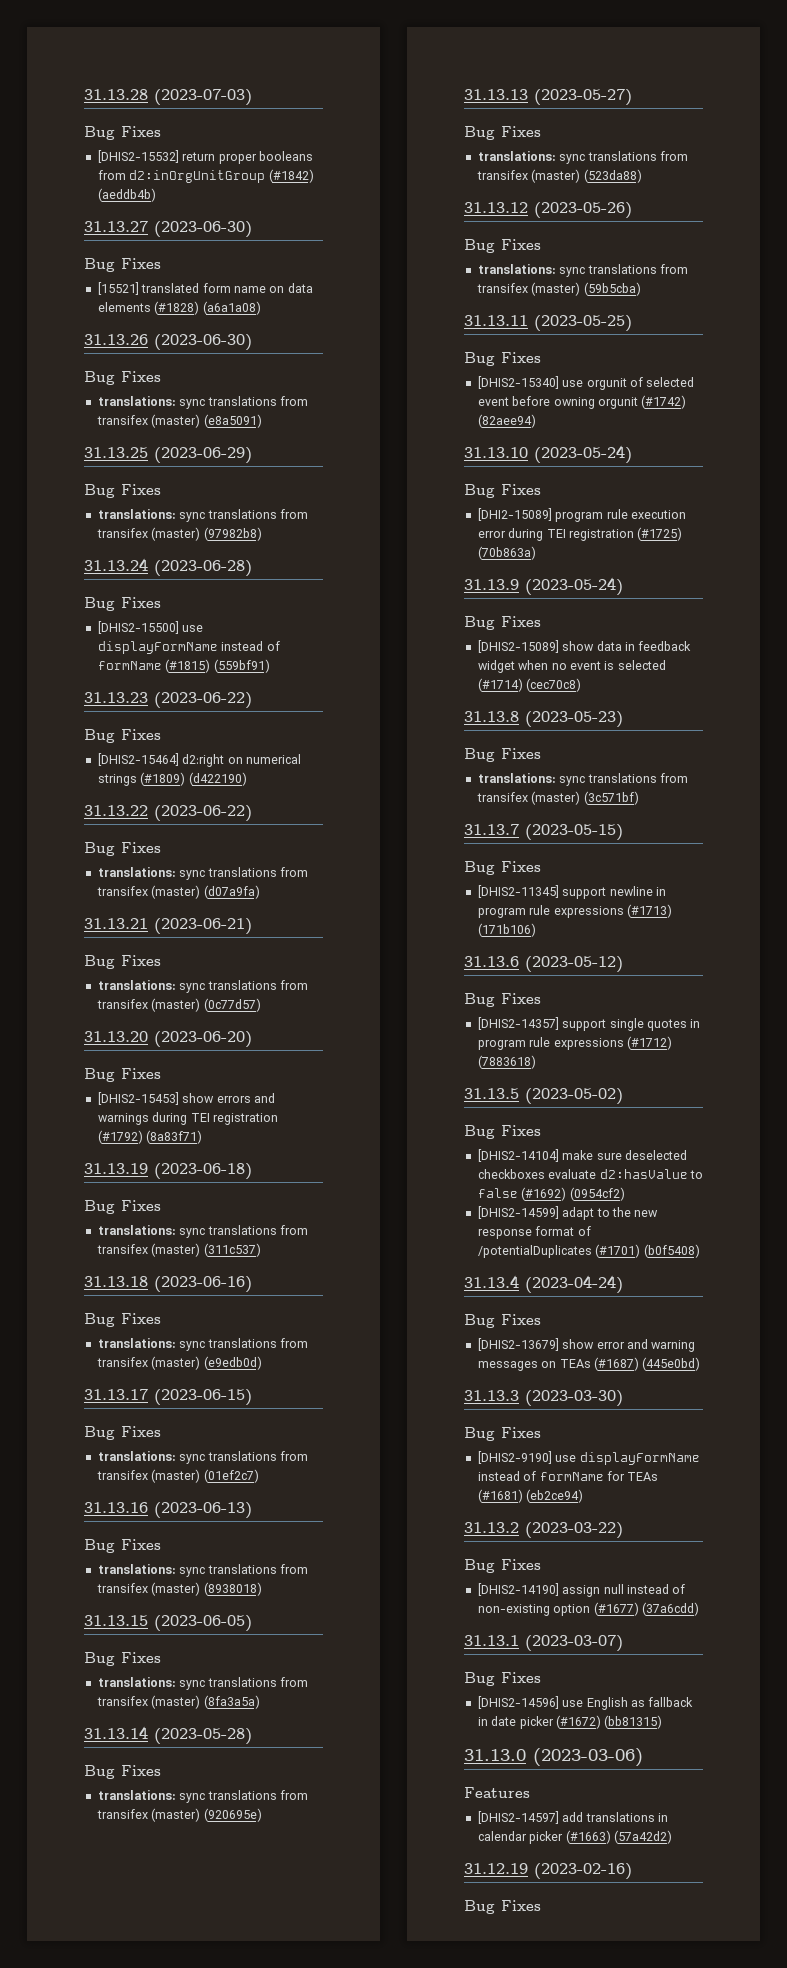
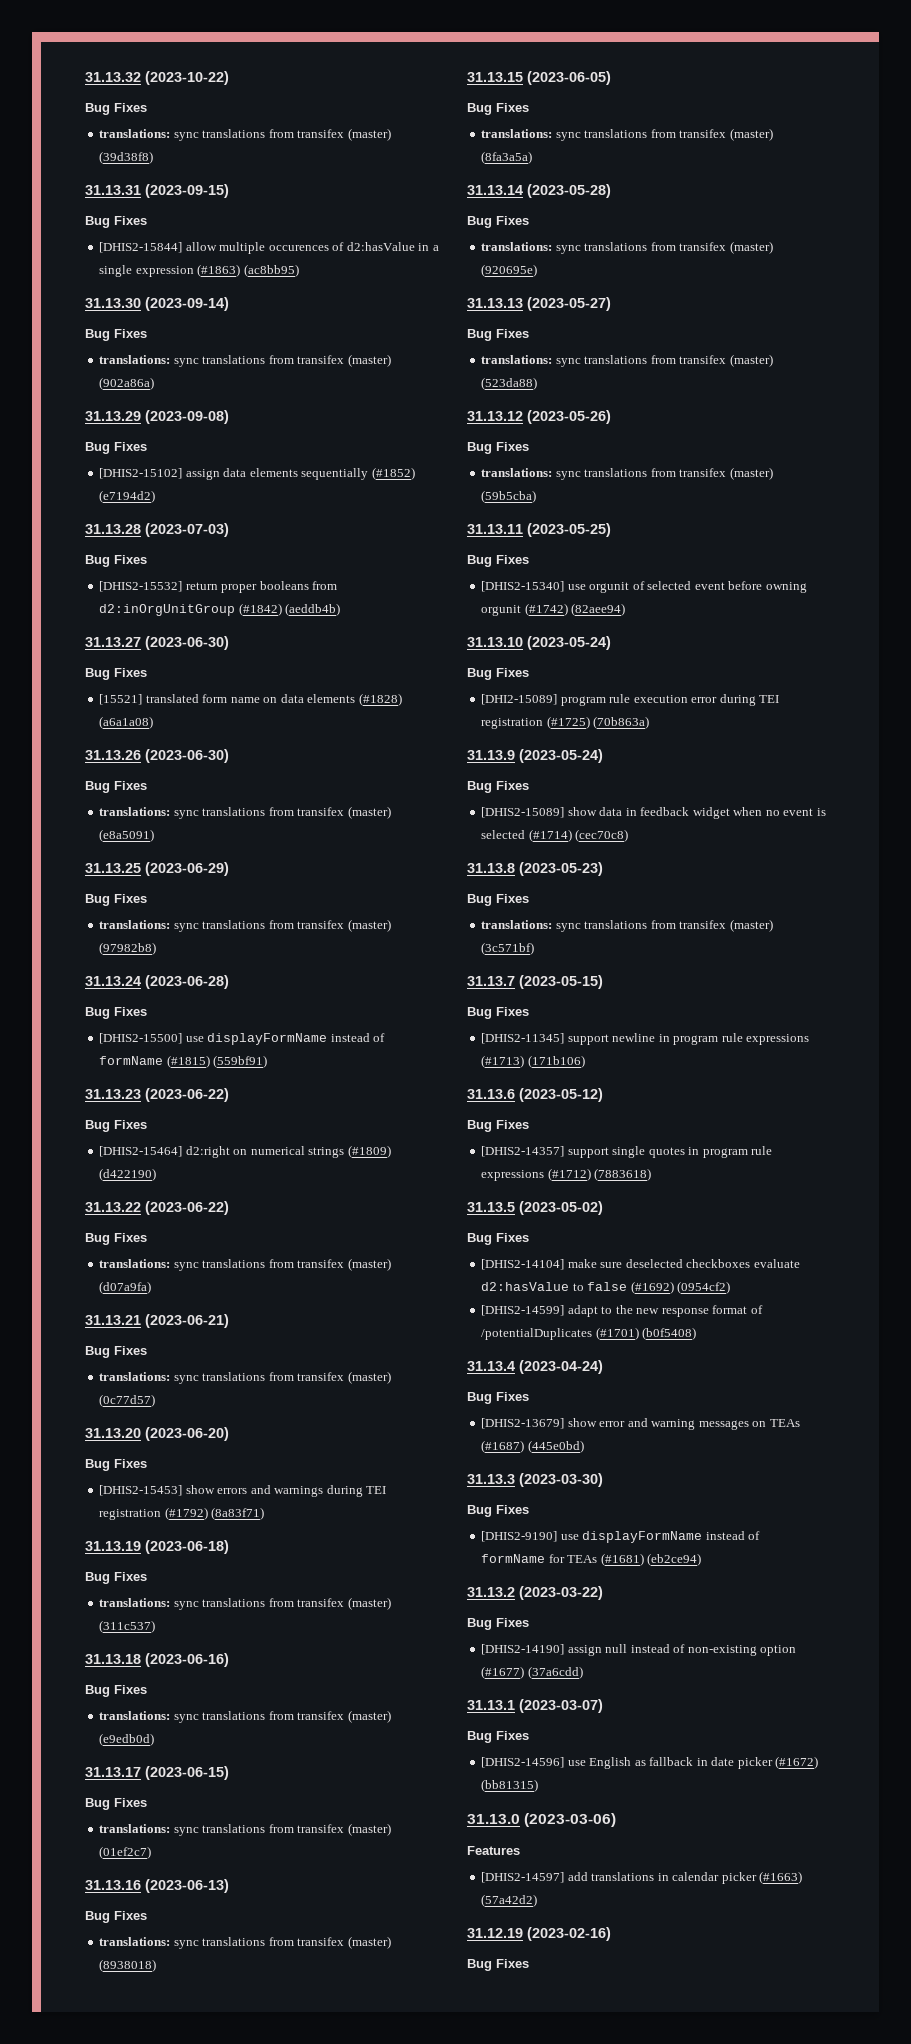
(84, 94) none -> [85,71,229,85] [85,103,147,115] [99,128,391,141] [99,151,154,164] [85,184,229,198] [85,216,147,228] [99,242,439,254] [99,264,299,277] [85,297,229,311] [85,329,147,341] [99,354,391,367] [99,377,155,390] [85,410,229,424] [85,442,147,454] [99,467,415,480] [99,490,156,503] 31.13.32 (2023-10-22) // Bug Fixes // translations: sync translations from transifex (master) (39d38f8) // 31.13.31 (2023-09-15) // Bug Fixes // [DHIS2-15844] allow multiple occurences of d2:hasValue in a single expression (#1863) (ac8bb95) // 31.13.30 (2023-09-14) // Bug Fixes // translations: sync translations from transifex (master) (902a86a) // 31.13.29 (2023-09-08) // Bug Fixes // [DHIS2-15102] assign data elements sequentially (#1852) (e7194d2) //

